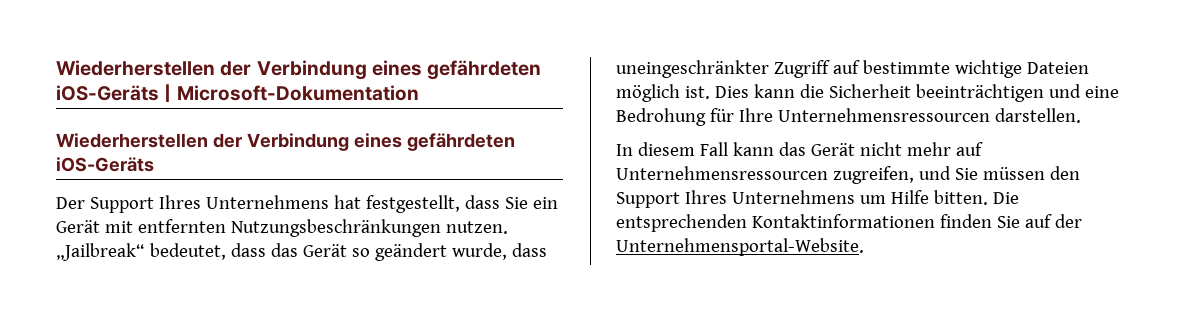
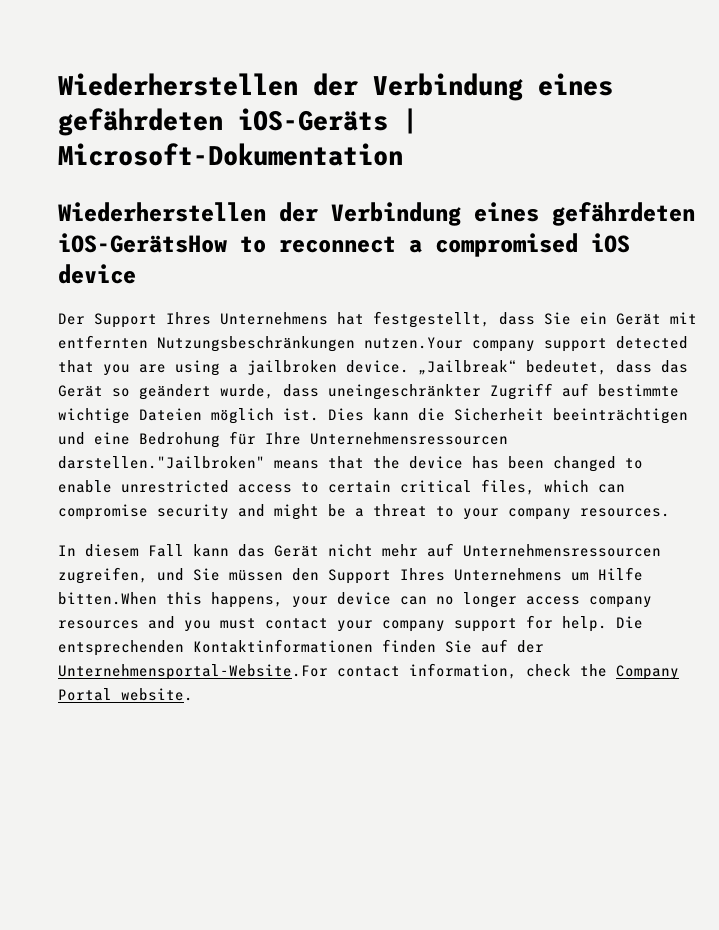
[56,157,154,172] iOS-Geräts -> [58,233,630,257] [58,264,136,284] iOS-GerätsHow to reconnect a compromised iOS device
[445,221,508,234] nutzen. -> [364,336,688,352] [58,360,409,376] nutzen.Your company support detected that you are using a jailbroken device.
[994,108,1081,123] darstellen. -> [58,456,643,472] [58,479,625,495] [58,504,670,520] darstellen."Jailbroken" means that the device has been changed to enable unrestricted access to certain critical files, which can compromise security and might be a threat to your company resources.
[933,190,988,205] bitten. -> [58,592,652,608] [58,615,607,632] bitten.When this happens, your device can no longer access company resources and you must contact your company support for help.
[616,238,864,256] Unternehmensportal-Website. -> [58,663,679,680] [58,688,193,701] Unternehmensportal-Website.For contact information, check the Company Portal website.

